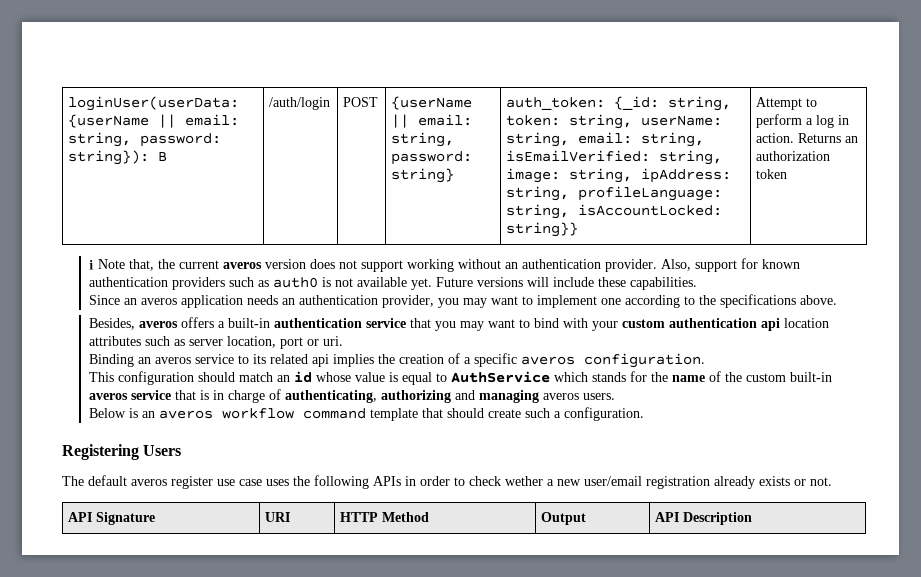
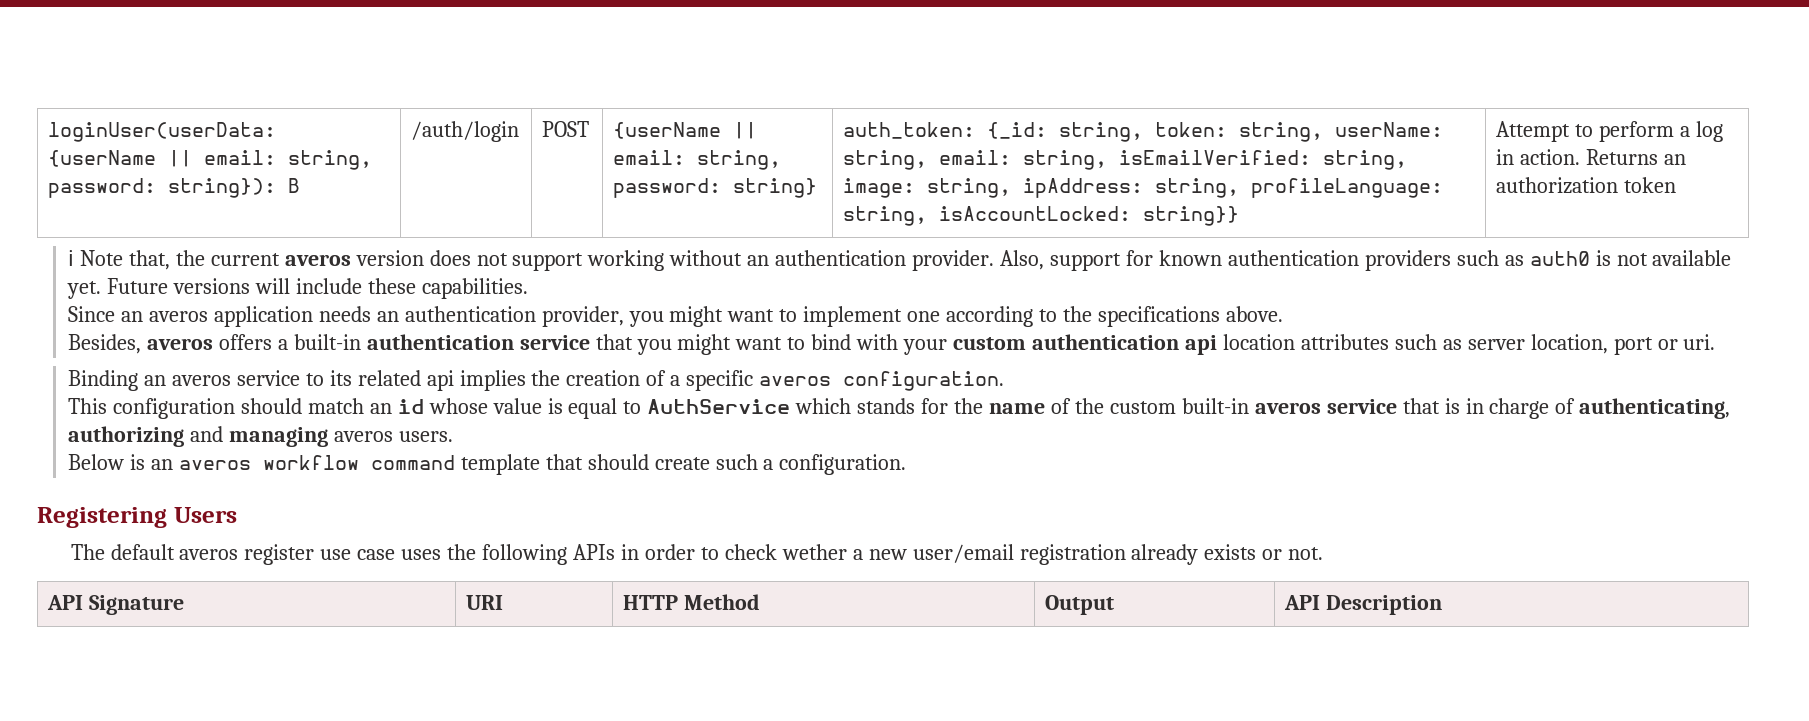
[463,298,488,308] may -> [669,306,724,327] might
[460,321,485,331] may -> [677,334,732,355] might

